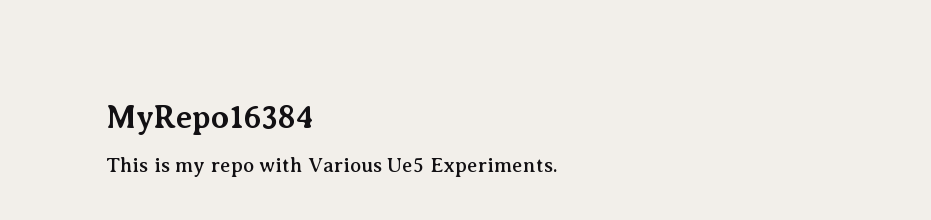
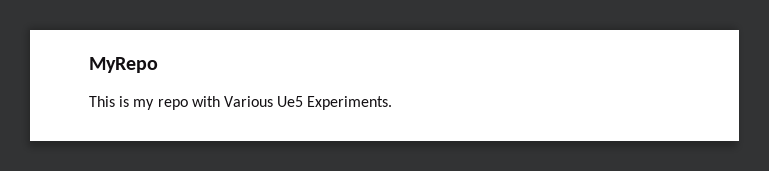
[106,105,314,135] MyRepo16384 -> [89,57,158,73] MyRepo

